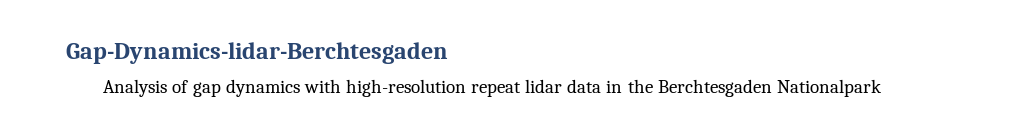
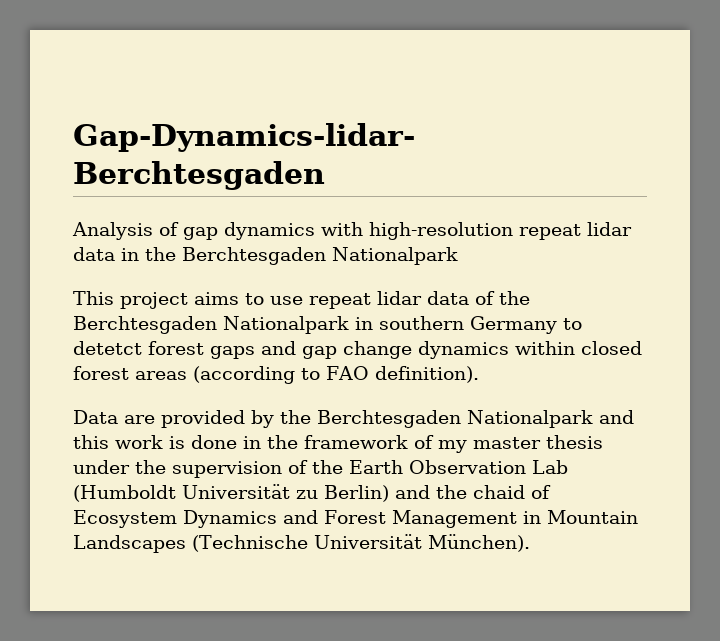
(882, 88) none -> [73,291,530,309] [73,316,582,334] [73,341,642,359] [73,366,479,384] [73,410,634,428] [73,435,603,453] [73,460,568,478] [73,484,551,502] [73,510,638,528] [73,534,530,553] // This project aims to use repeat lidar data of the Berchtesgaden Nationalpark in southern Germany to detetct forest gaps and gap change dynamics within closed forest areas (according to FAO definition). // Data are provided by the Berchtesgaden Nationalpark and this work is done in the framework of my master thesis under the supervision of the Earth Observation Lab (Humboldt Universität zu Berlin) and the chaid of Ecosystem Dynamics and Forest Management in Mountain Landscapes (Technische Universität München).

